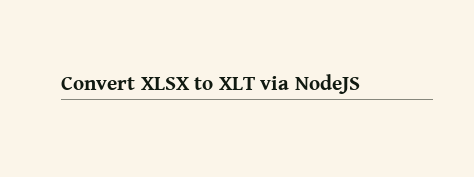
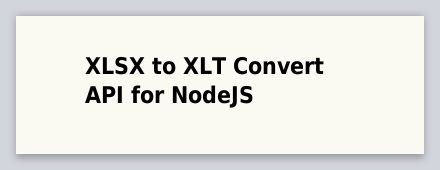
[61,77,135,90] Convert -> (85, 65) none
[260,76,290,90] via -> [232,56,324,75] [85,85,165,104] Convert API for

